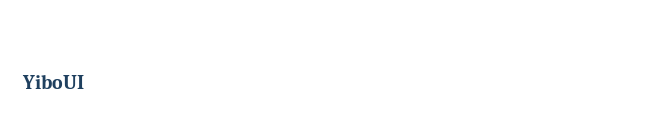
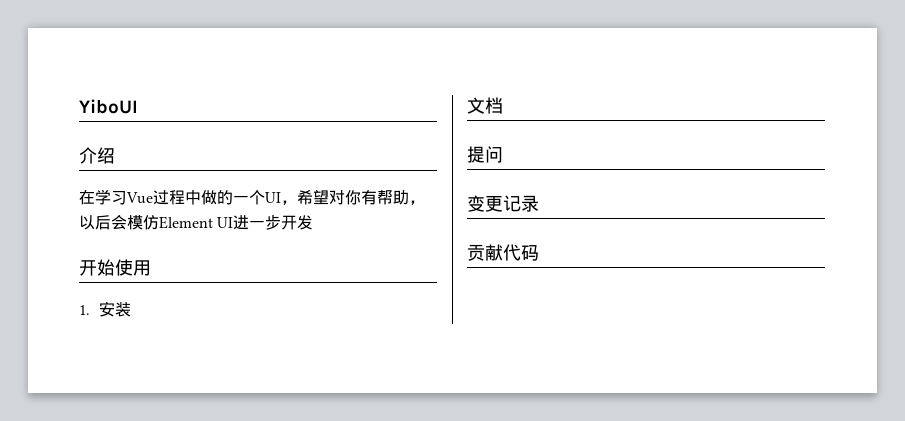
(84, 81) none -> [79,147,115,164] [79,189,425,205] [79,214,314,230] [79,259,151,276] [79,301,132,317] [467,97,503,114] [467,146,503,163] [467,195,539,212] [467,244,539,261] // 介绍 // 在学习Vue过程中做的一个UI，希望对你有帮助，以后会模仿Element UI进一步开发 // 开始使用 // 1.安装 // 文档 // 提问 // 变更记录 // 贡献代码

